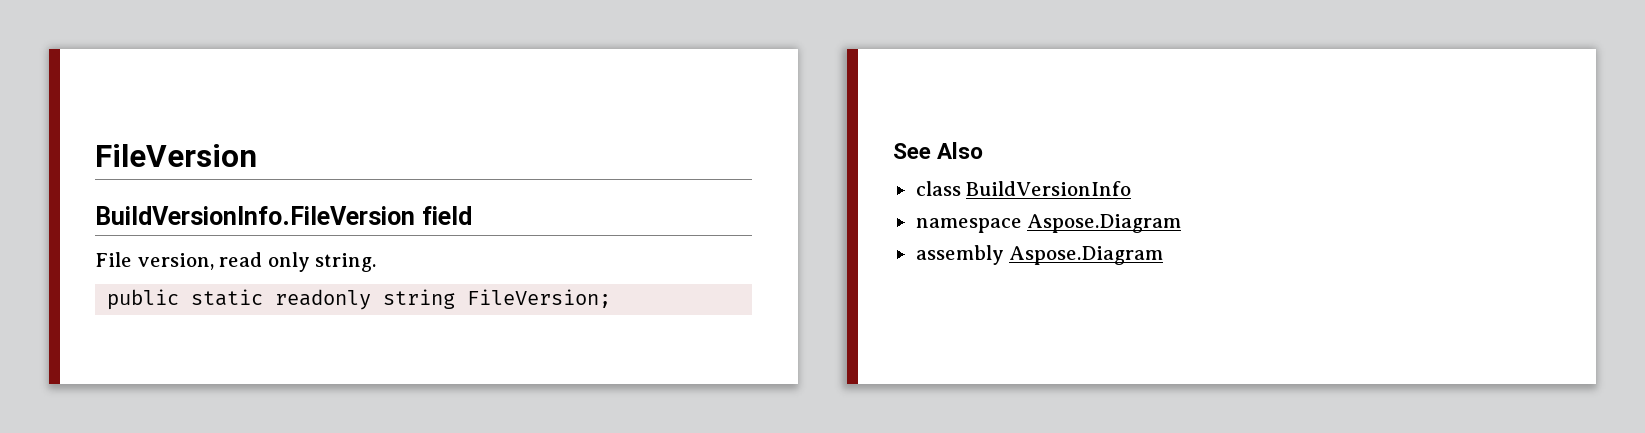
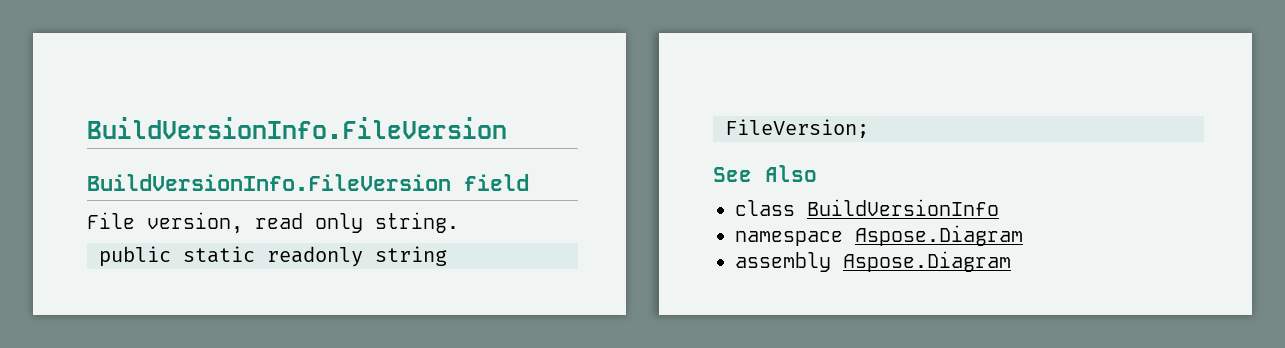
[95,144,257,167] FileVersion -> [87,117,507,139] BuildVersionInfo.FileVersion

